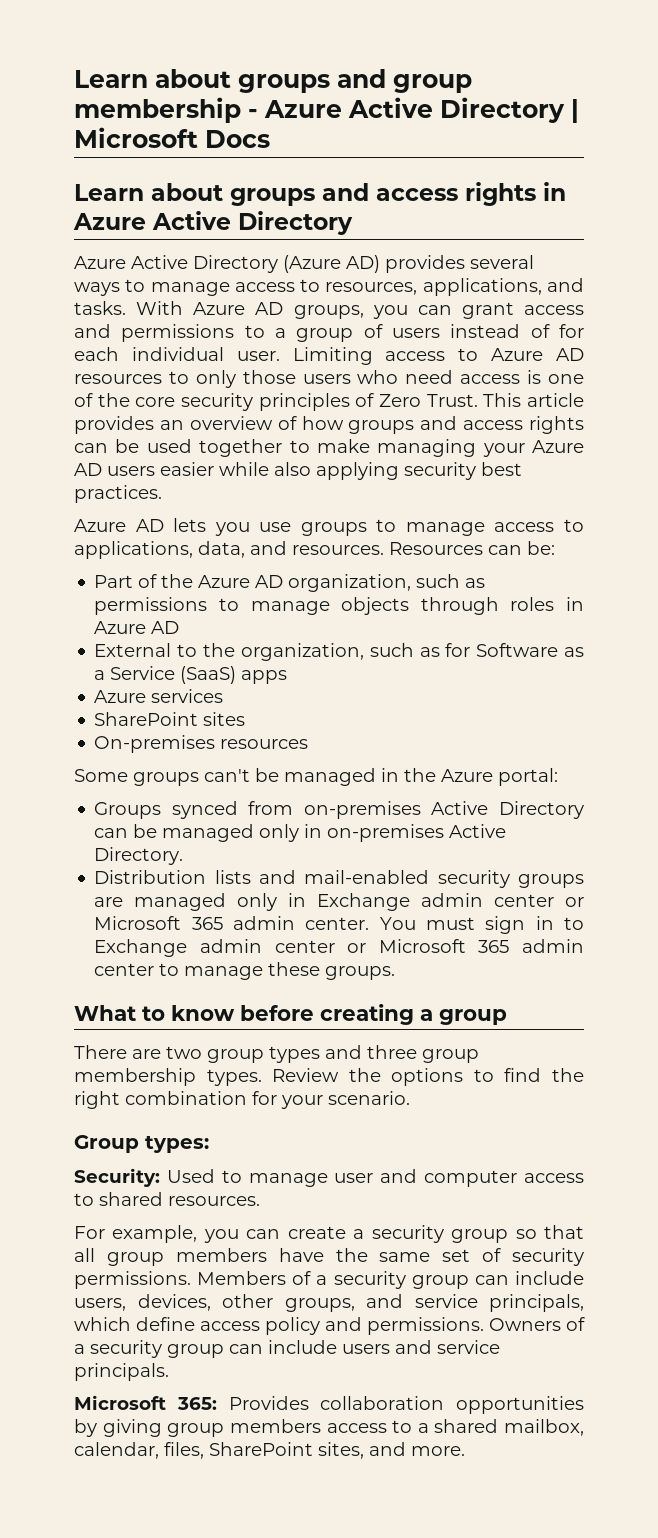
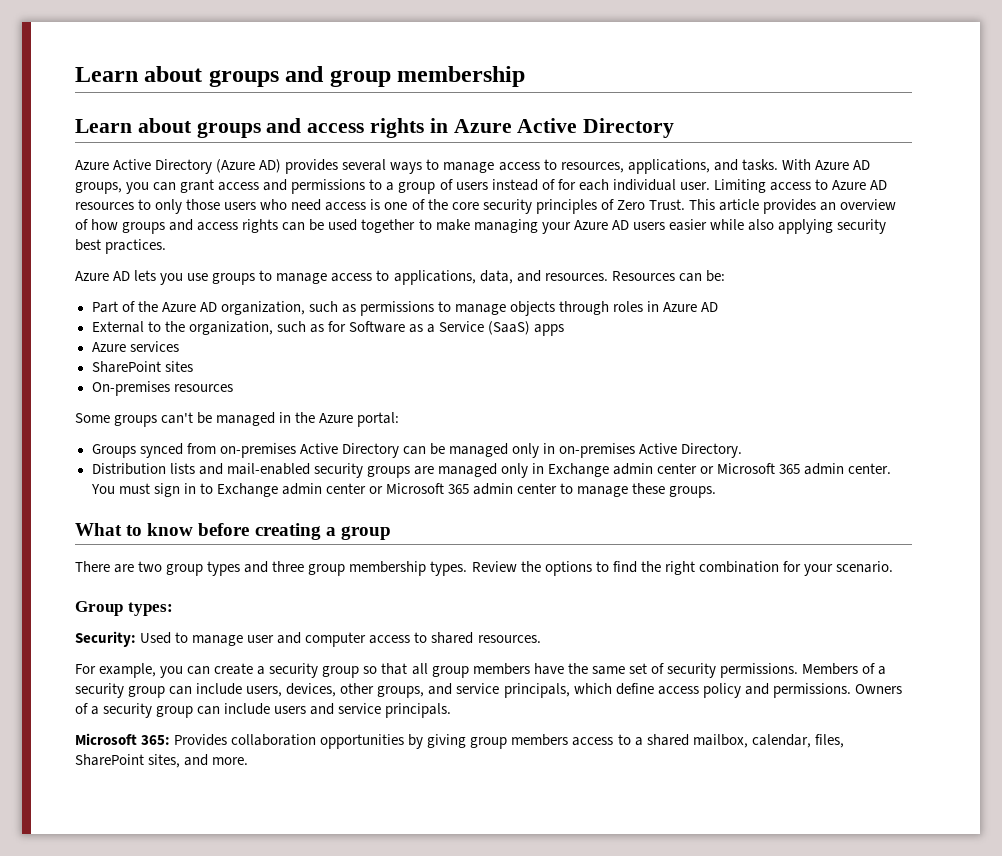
[248,97,579,123] [74,127,270,148] - Azure Active Directory | Microsoft Docs -> (526, 76) none

